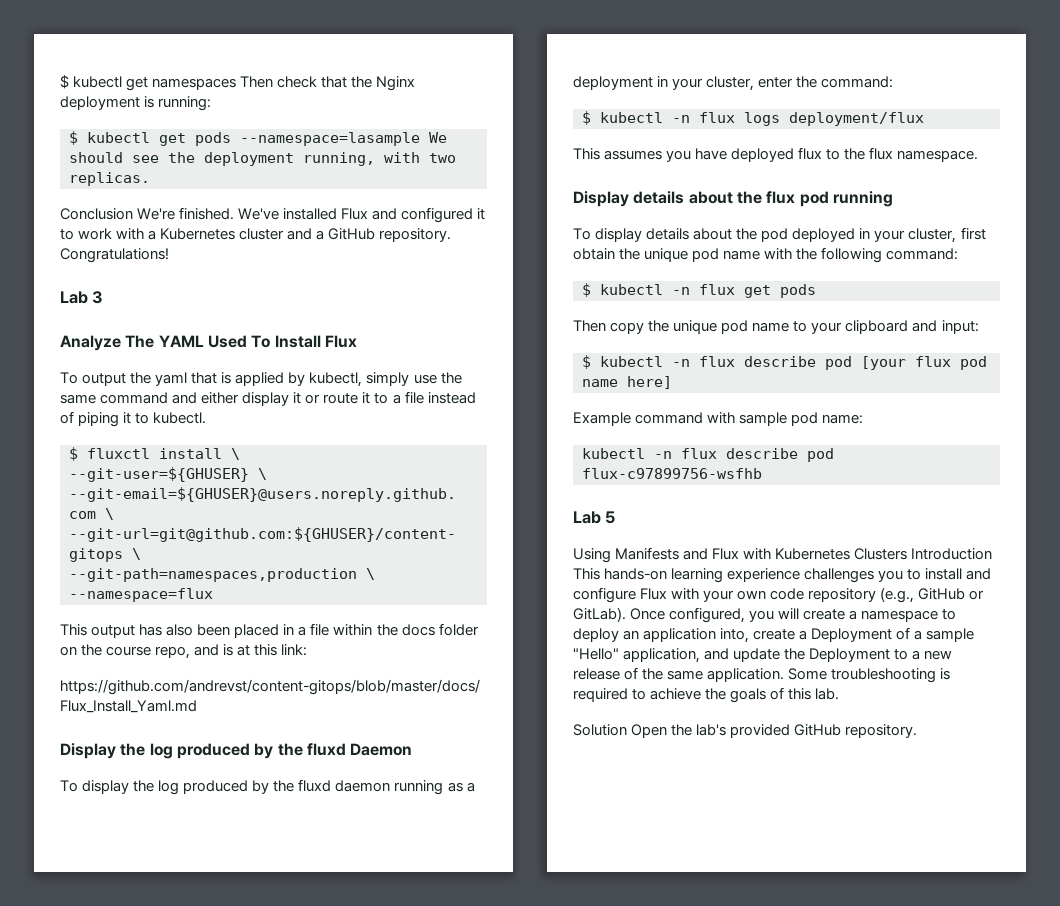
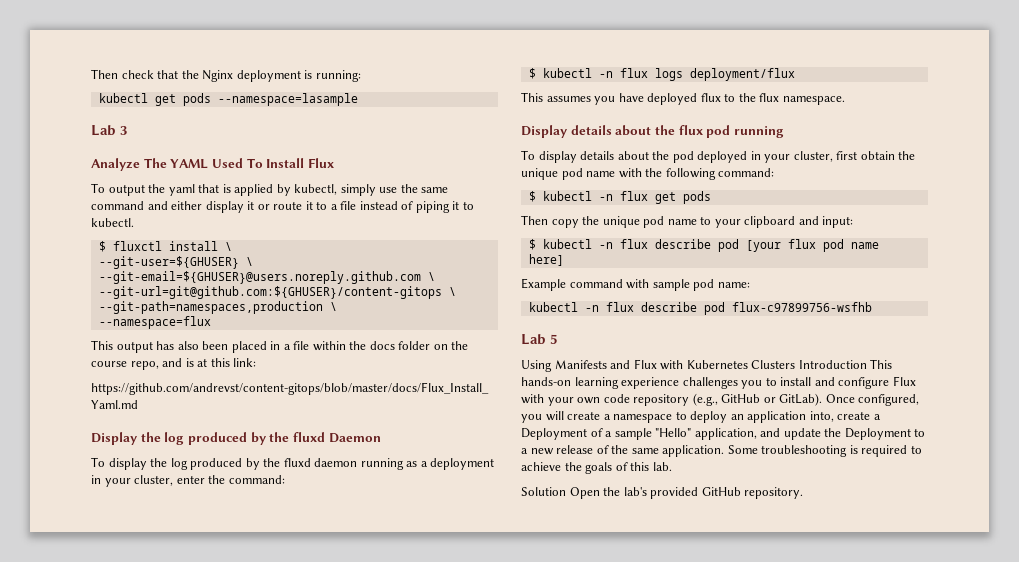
[60,75,237,91] $ kubectl get namespaces -> (91, 74) none
[69,131,78,145] $ -> (361, 76) none
[429,132,447,143] [69,152,456,166] [69,172,150,186] [60,207,486,223] [60,228,452,242] [60,248,169,263] We should see the deployment running, with two replicas. // Conclusion We're finished. We've installed Flux and configured it to work with a Kubernetes cluster and a GitHub repository. Congratulations! -> (358, 99) none

